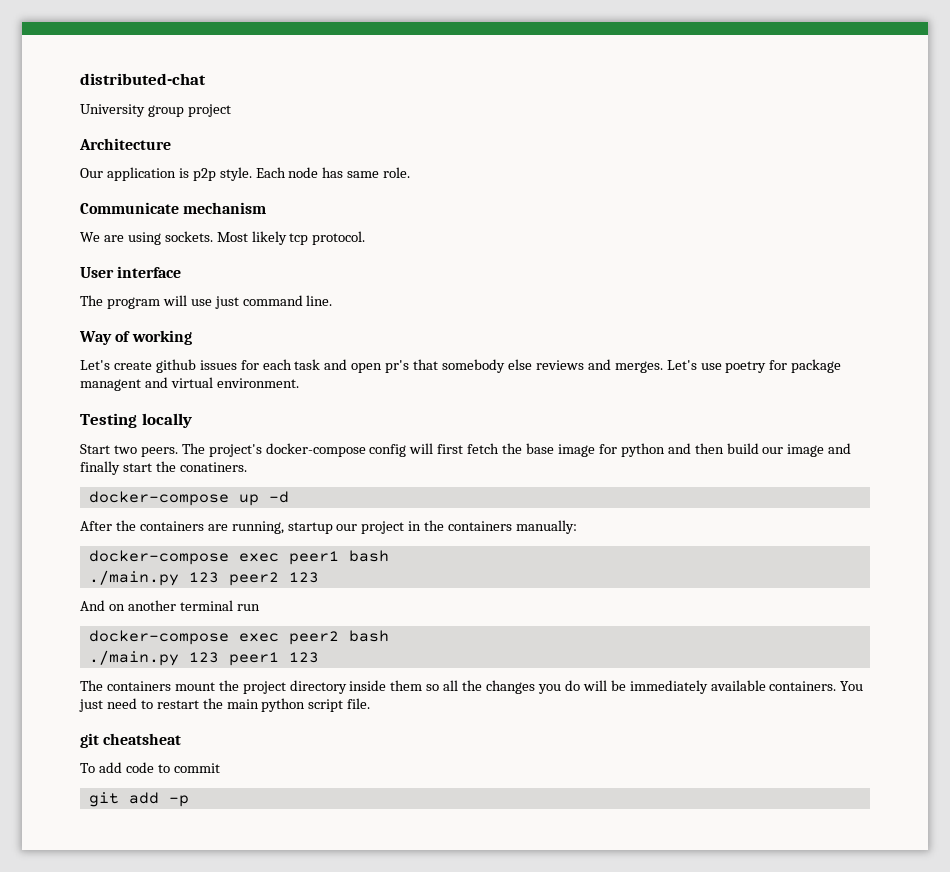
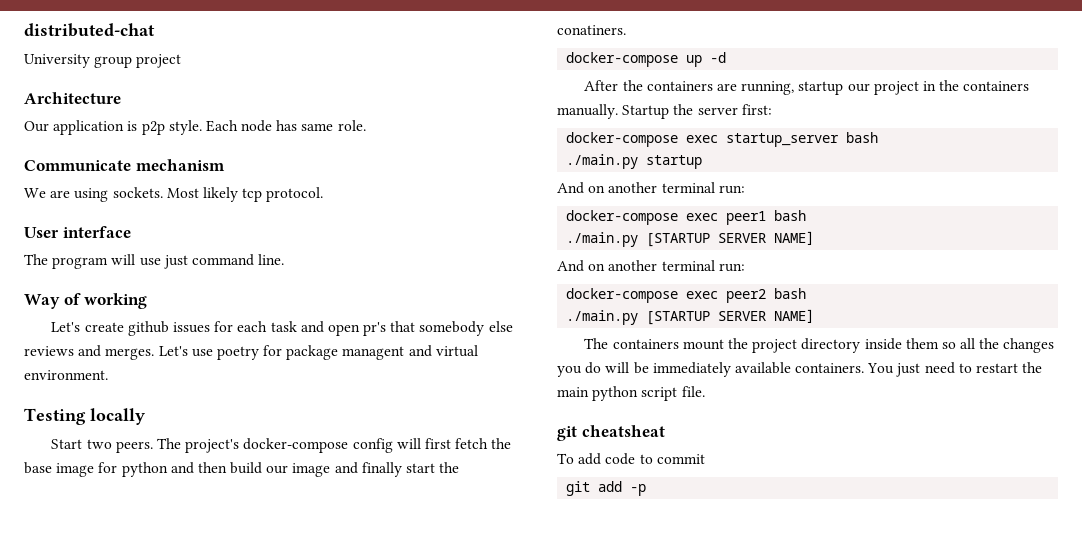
[516,520,578,534] manually: -> [557,104,772,119] [566,132,879,147] [566,154,703,169] [557,182,745,194] manually. Startup the server first: // docker-compose exec startup_server bash // ./main.py startup // And on another terminal run:
[188,572,319,586] [80,600,260,611] 123 peer2 123 // And on another terminal run -> [646,231,815,247] [557,260,745,272] [STARTUP SERVER NAME] // And on another terminal run:
[188,652,319,666] 123 peer1 123 -> [646,309,815,325] [STARTUP SERVER NAME]

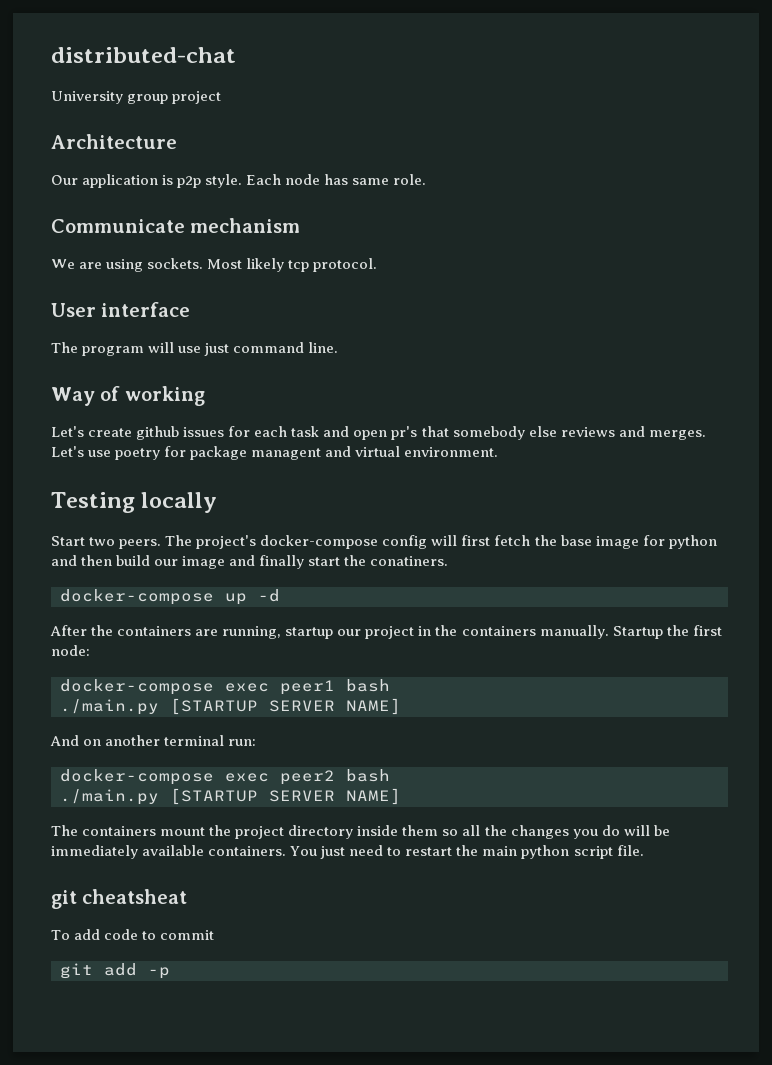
[697,104,772,115] [566,132,879,147] [566,154,703,169] [557,182,745,194] server first: // docker-compose exec startup_server bash // ./main.py startup // And on another terminal run: -> [692,625,722,636] [51,645,90,656] first node:

